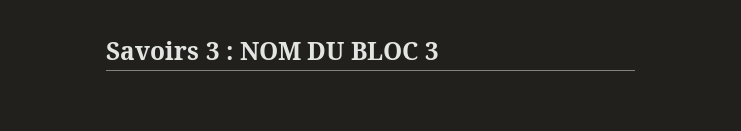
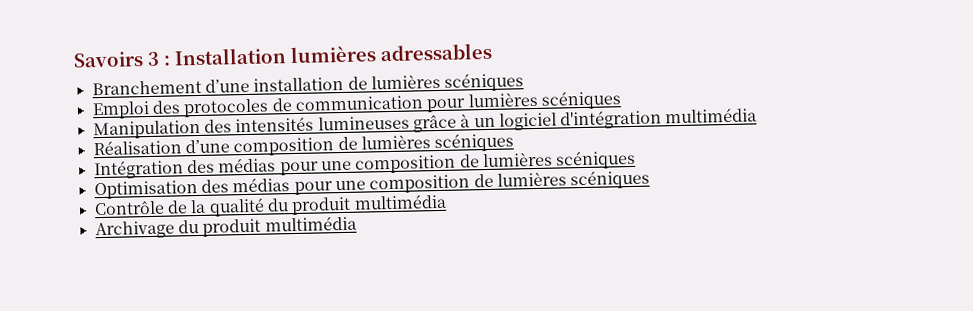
[239,42,439,60] NOM DU BLOC 3 -> [174,42,492,66] [91,72,525,96] [91,90,622,120] [92,107,758,140] [92,132,515,157] [93,149,637,180] [93,169,651,200] [93,193,447,217] [94,215,357,240] Installation lumières adressables // Branchement d’une installation de lumières scéniques // Emploi des protocoles de communication pour lumières scéniques // Manipulation des intensités lumineuses grâce à un logiciel d'intégration multimédia // Réalisation d’une composition de lumières scéniques // Intégration des médias pour une composition de lumières scéniques // Optimisation des médias pour une composition de lumières scéniques // Contrôle de la qualité du produit multimédia // Archivage du produit multimédia

